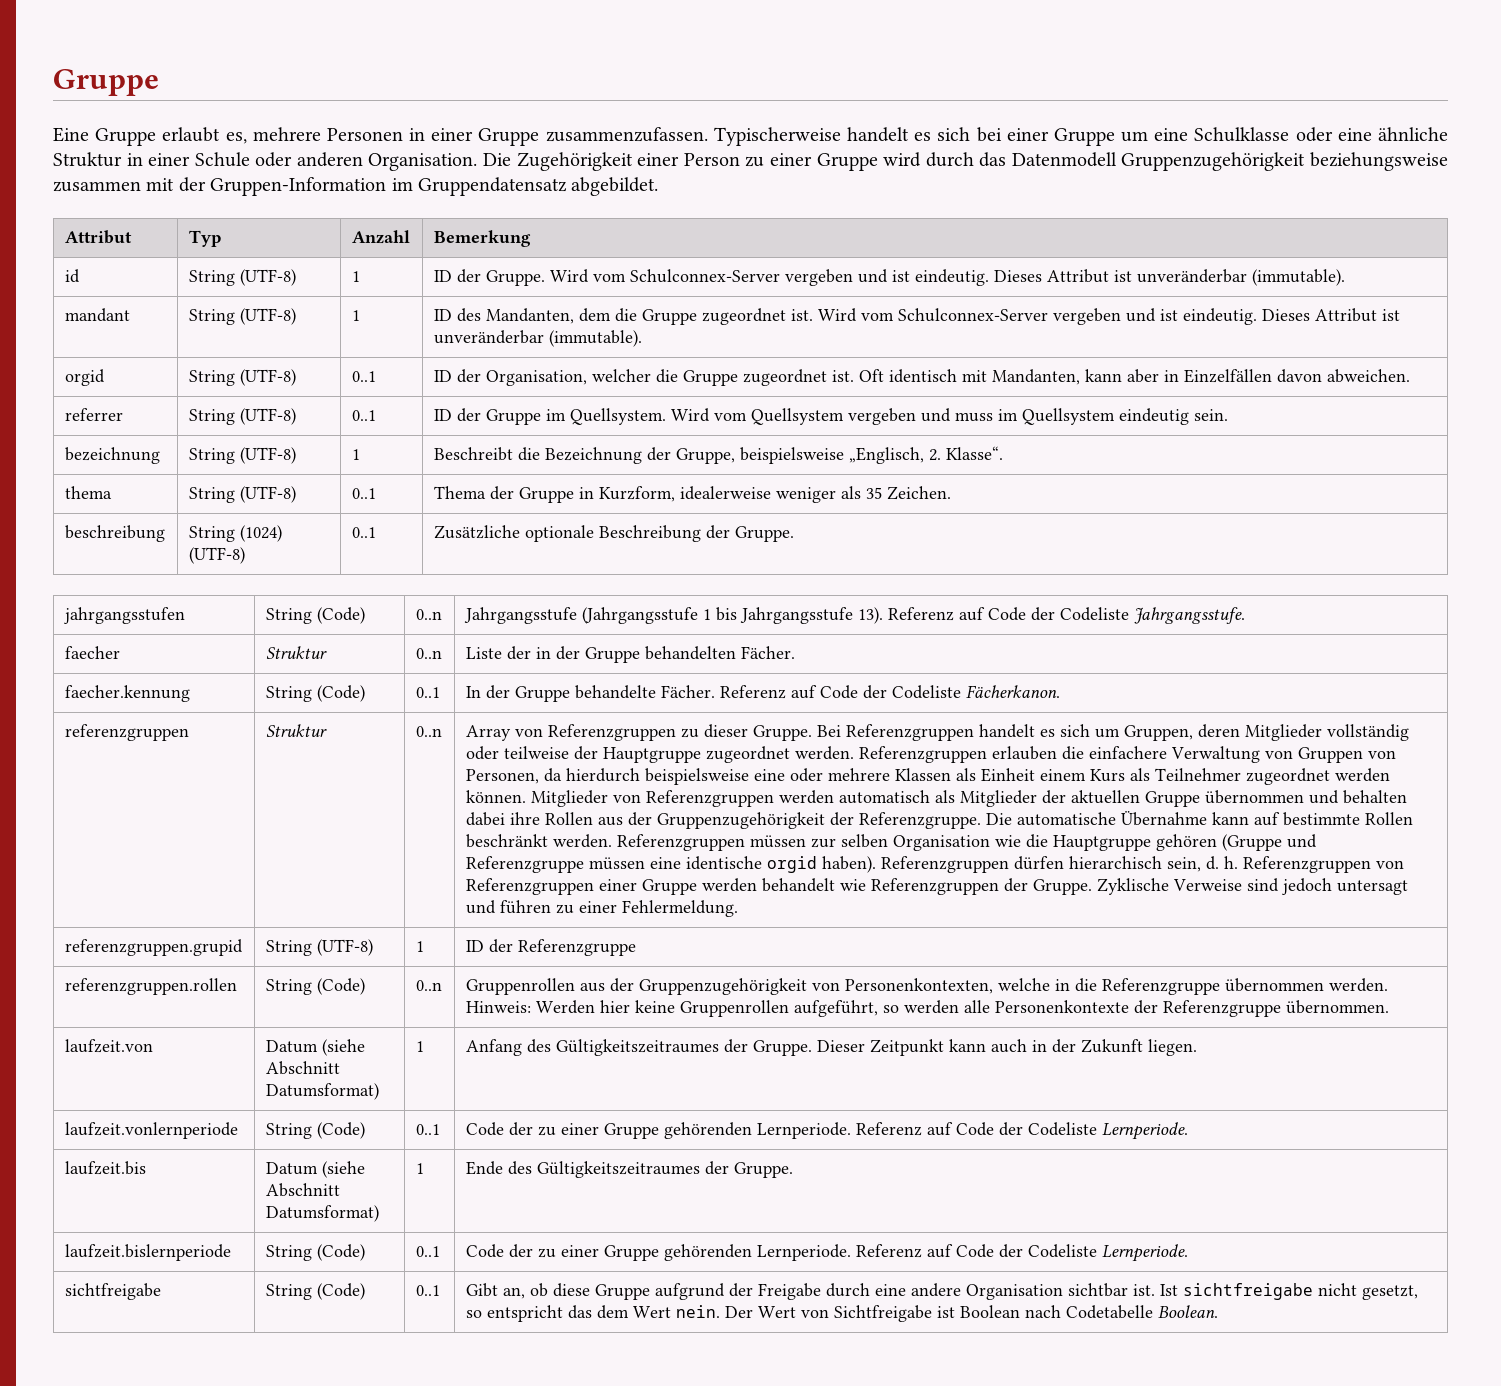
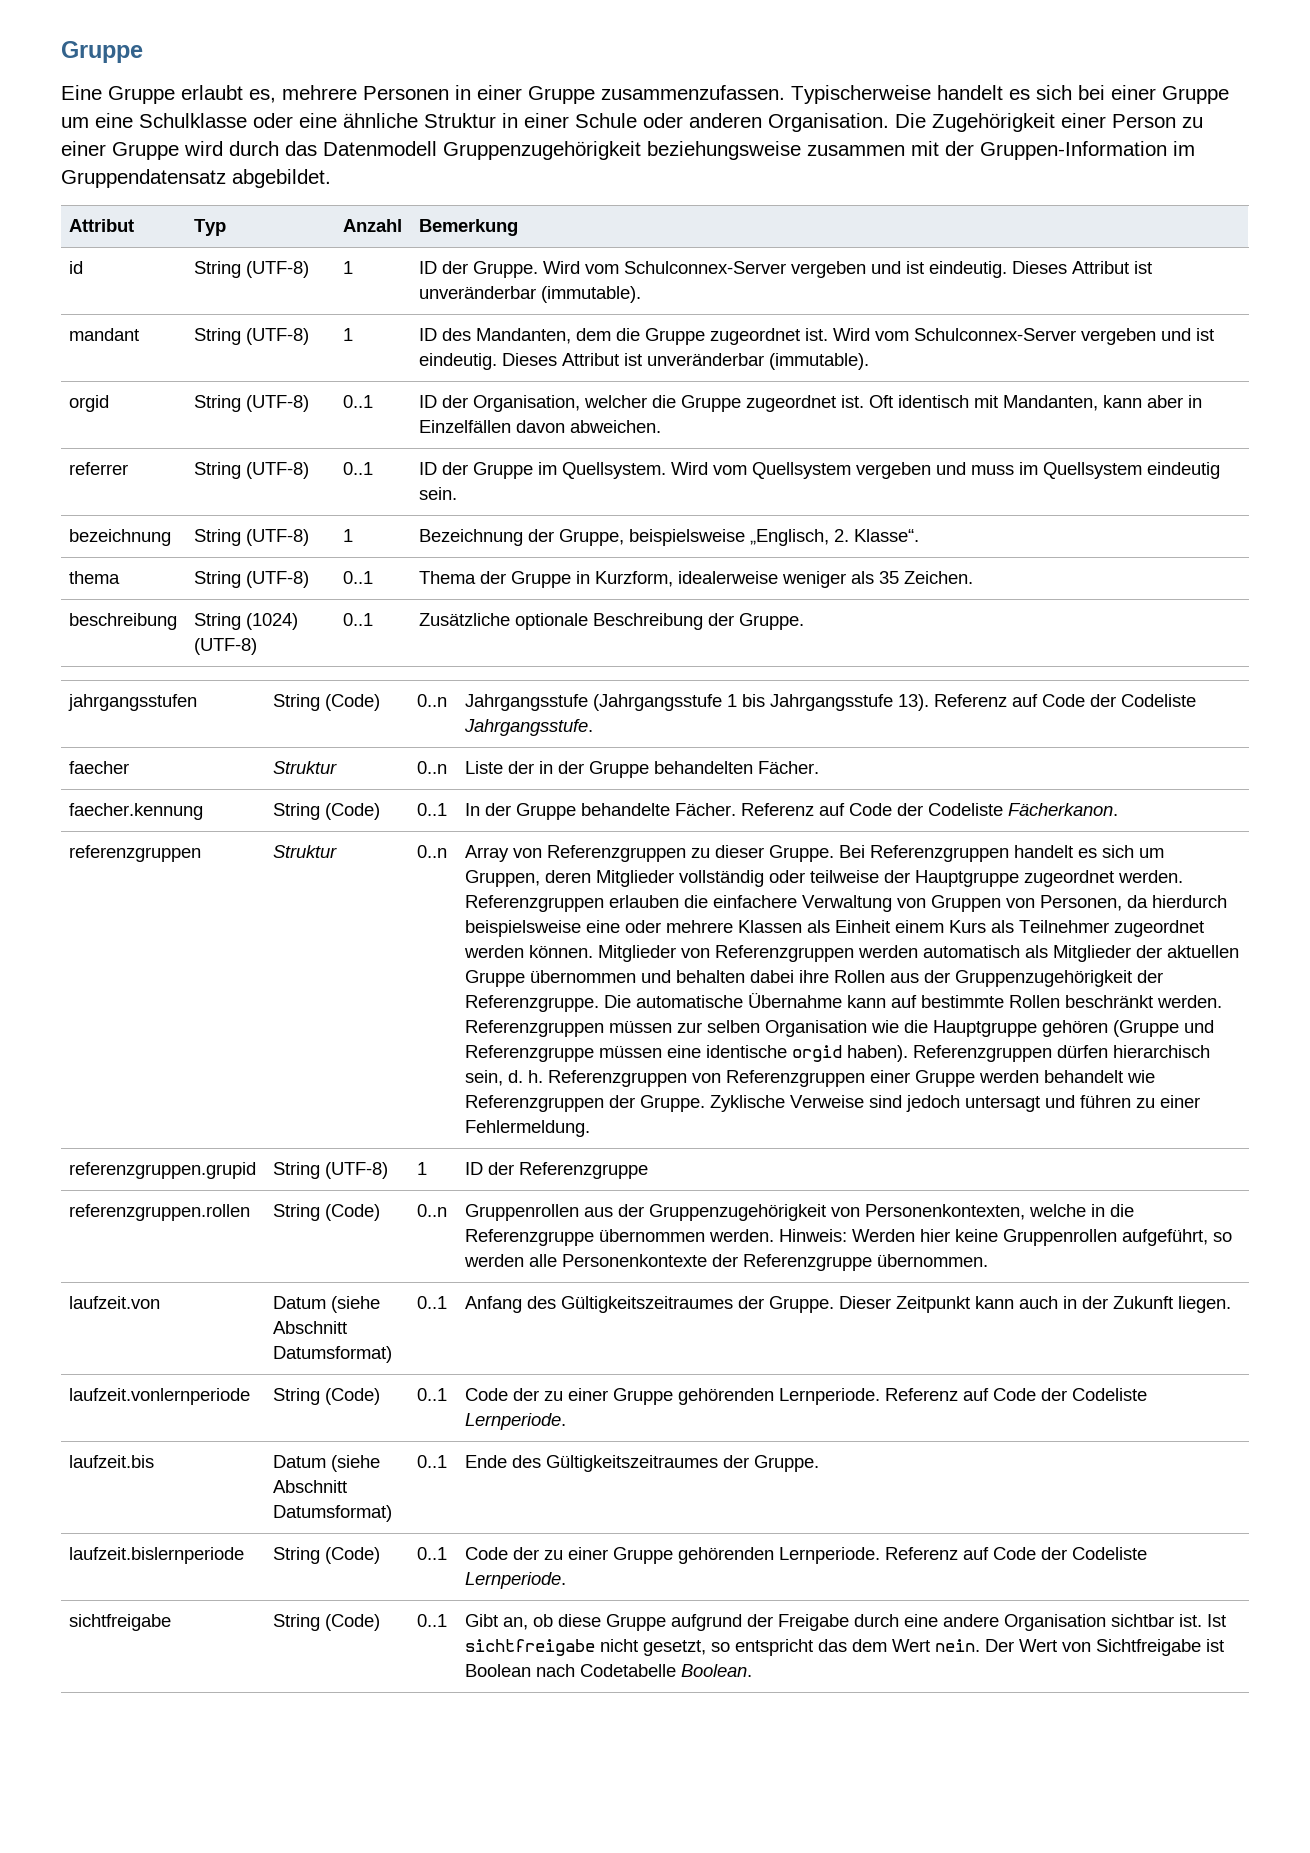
[433,447,540,461] Beschreibt die -> (354, 535) none
[415,1041,424,1052] 1 -> [417,1296,448,1309] 0..1
[415,1163,424,1174] 1 -> [417,1455,448,1468] 0..1

